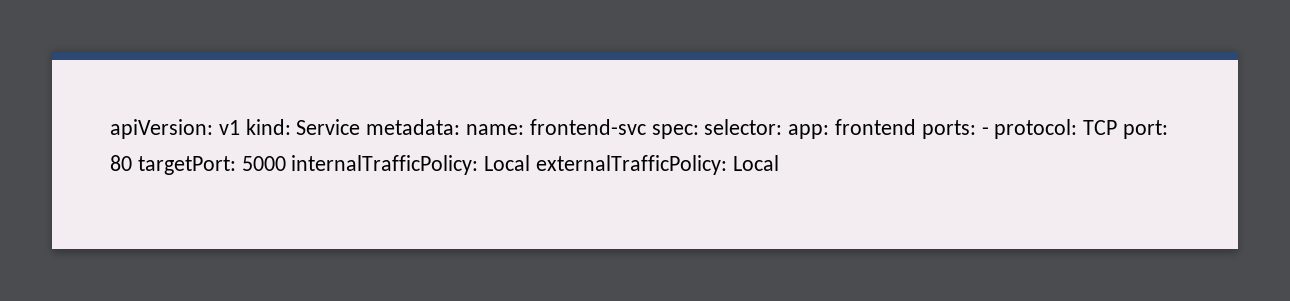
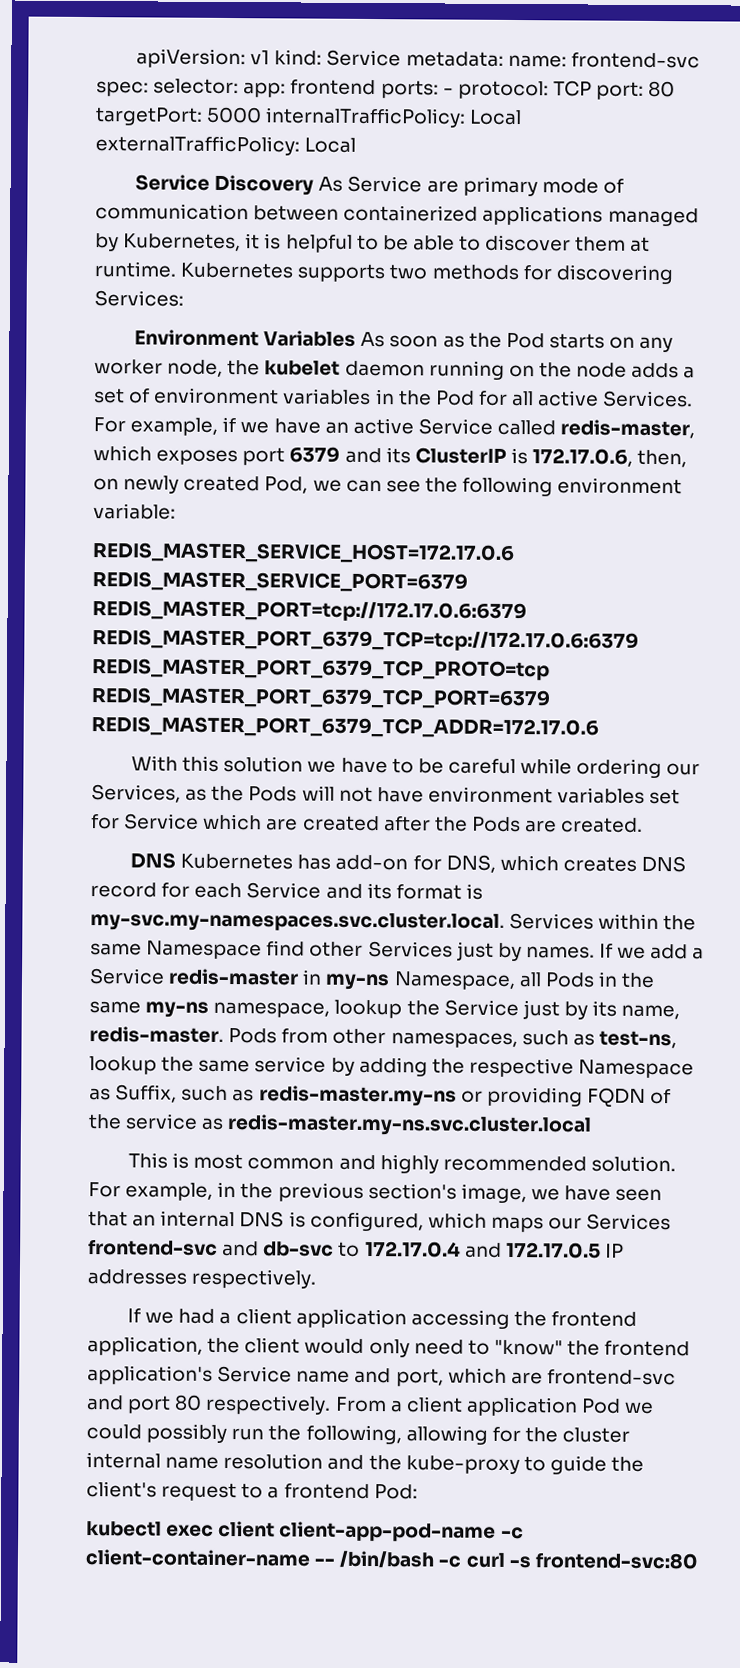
(779, 163) none -> [135,174,624,197] [95,203,699,227] [95,233,651,253] [94,261,673,285] [94,290,184,307] [134,329,674,353] [94,359,696,380] [94,387,694,408] [93,416,696,439] [93,445,688,468] [93,475,683,497] [93,503,176,520] [92,542,515,564] [92,571,468,593] [92,600,527,623] [92,629,639,652] [92,658,550,681] [91,687,551,710] [91,716,599,739] [131,755,701,779] [91,784,681,805] [91,813,644,833] [130,852,687,873] [90,882,483,900] [90,911,697,933] [90,940,705,962] [89,968,656,991] [89,999,681,1020] [89,1026,677,1049] [89,1056,695,1079] [89,1084,672,1108] [88,1113,593,1137] [128,1152,676,1174] [88,1181,663,1204] [88,1210,672,1233] [88,1239,624,1259] [87,1268,317,1289] [127,1308,638,1329] [87,1336,691,1358] [87,1365,676,1387] [86,1394,655,1417] [86,1423,631,1445] [86,1452,645,1475] [86,1481,418,1502] [86,1520,524,1542] [85,1549,698,1570] // Service Discovery As Service are primary mode of communication between containerized applications managed by Kubernetes, it is helpful to be able to discover them at runtime. Kubernetes supports two methods for discovering Services: // Environment Variables As soon as the Pod starts on any worker node, the kubelet daemon running on the node adds a set of environment variables in the Pod for all active Services. For example, if we have an active Service called redis-master, which exposes port 6379 and its ClusterIP is 172.17.0.6, then, on newly created Pod, we can see the following environment variable: // REDIS_MASTER_SERVICE_HOST=172.17.0.6 REDIS_MASTER_SERVICE_PORT=6379 REDIS_MASTER_PORT=tcp://172.17.0.6:6379 REDIS_MASTER_PORT_6379_TCP=tcp://172.17.0.6:6379 REDIS_MASTER_PORT_6379_TCP_PROTO=tcp REDIS_MASTER_PORT_6379_TCP_PORT=6379 REDIS_MASTER_PORT_6379_TCP_ADDR=172.17.0.6 // With this solution we have to be careful while ordering our Services, as the Pods will not have environment variables set for Service which are created after the Pods are created. // DNS Kubernetes has add-on for DNS, which creates DNS record for each Service and its format is my-svc.my-namespaces.svc.cluster.local. Services within the same Namespace find other Services just by names. If we add a Service redis-master in my-ns Namespace, all Pods in the same my-ns namespace, lookup the Service just by its name, redis-master. Pods from other namespaces, such as test-ns, lookup the same service by adding the respective Namespace as Suffix, such as redis-master.my-ns or providing FQDN of the service as redis-master.my-ns.svc.cluster.local // This is most common and highly recommended solution. For example, in the previous section's image, we have seen that an internal DNS is configured, which maps our Services frontend-svc and db-svc to 172.17.0.4 and 172.17.0.5 IP addresses respectively. // If we had a client application accessing the frontend application, the client would only need to "know" the frontend application's Service name and port, which are frontend-svc and port 80 respectively. From a client application Pod we could possibly run the following, allowing for the cluster internal name resolution and the kube-proxy to guide the client's request to a frontend Pod: // kubectl exec client client-app-pod-name -c client-container-name -- /bin/bash -c curl -s frontend-svc:80

